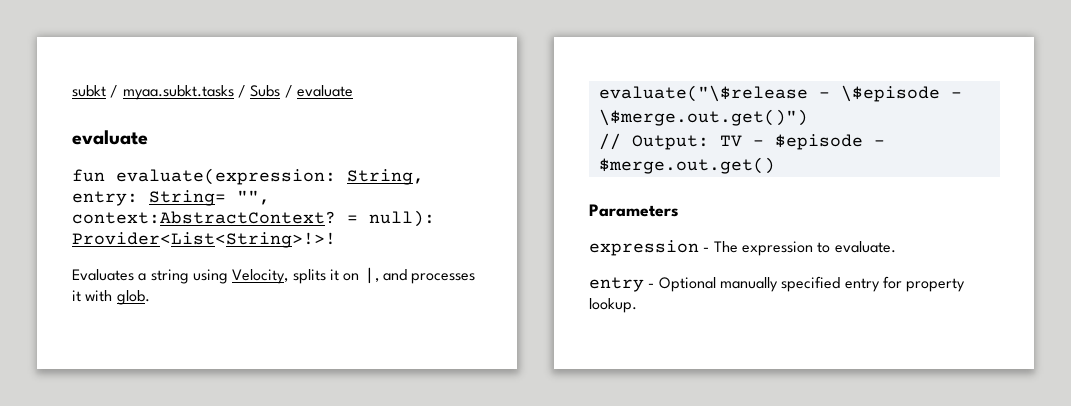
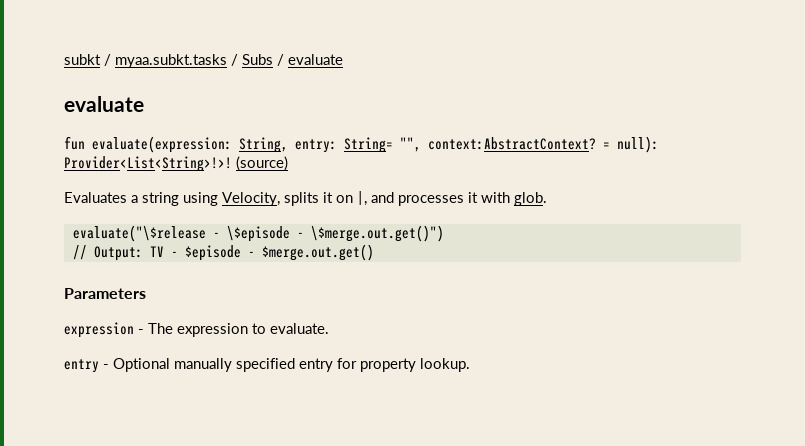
(336, 240) none -> [236,156,288,171] (source)

